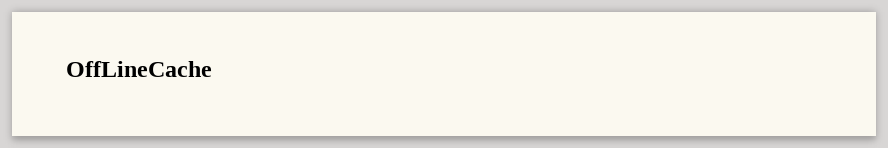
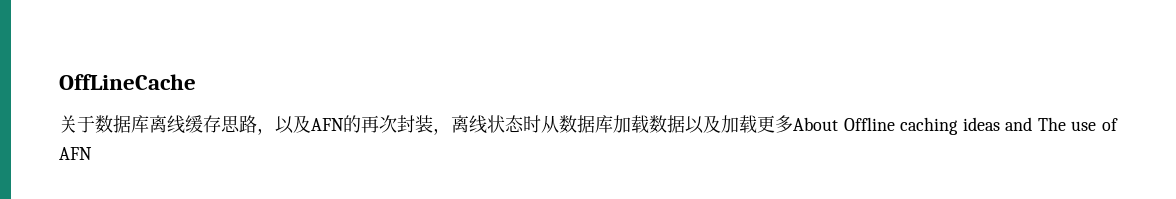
(212, 69) none -> [59,115,1118,135] [59,147,92,160] // 关于数据库离线缓存思路，以及AFN的再次封装，离线状态时从数据库加载数据以及加载更多About Offline caching ideas and The use of AFN

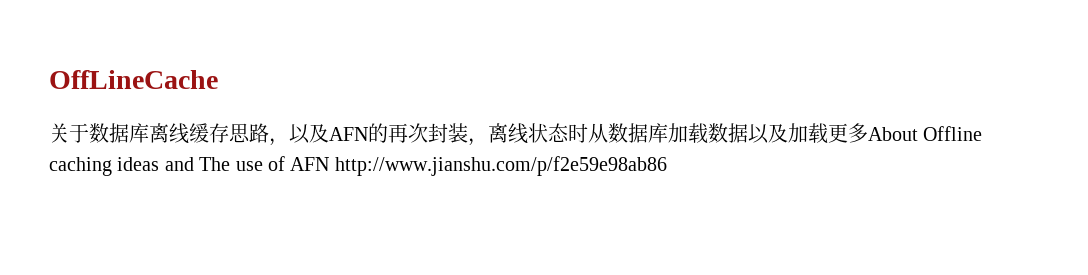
(92, 153) none -> [334,156,667,176] http://www.jianshu.com/p/f2e59e98ab86

